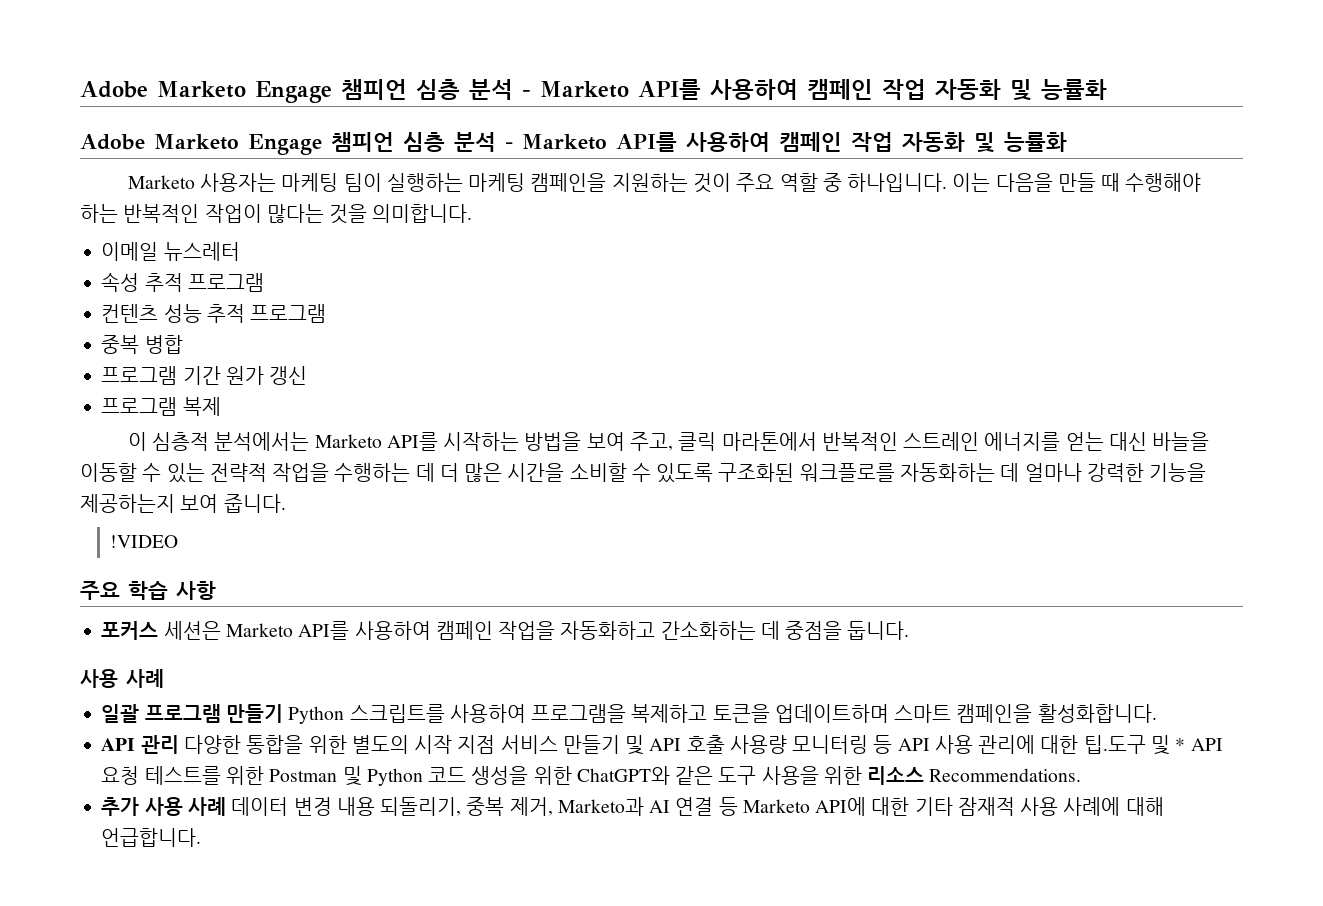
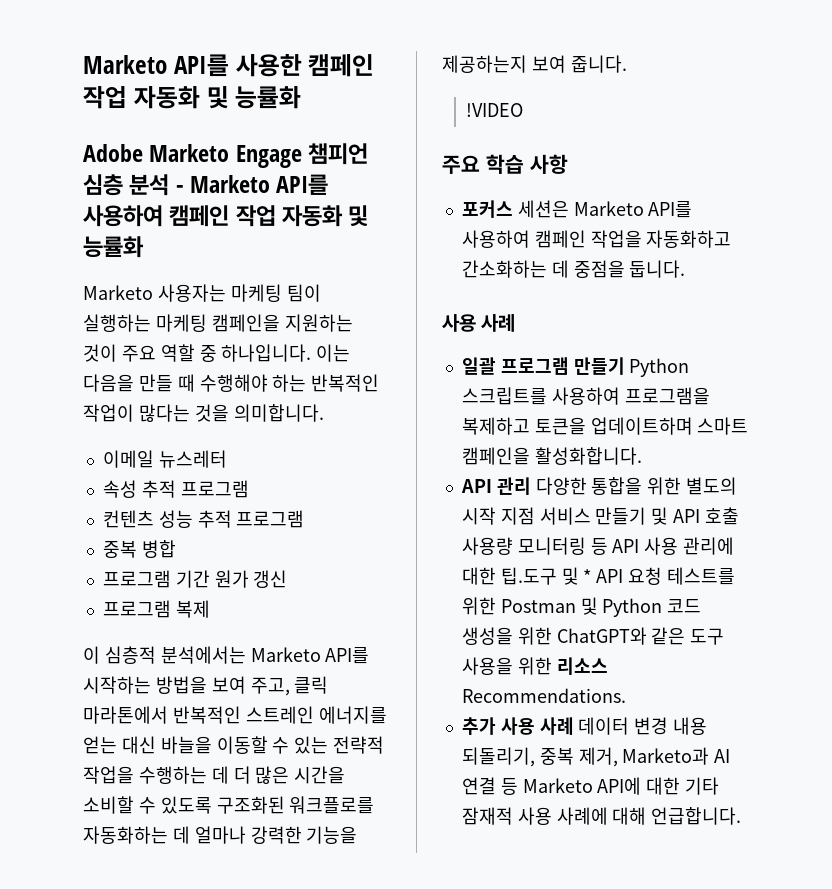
[80,79,798,103] Adobe Marketo Engage 챔피언 심층 분석 - Marketo API를 사용하여 -> [83,54,302,77] Marketo API를 사용한

